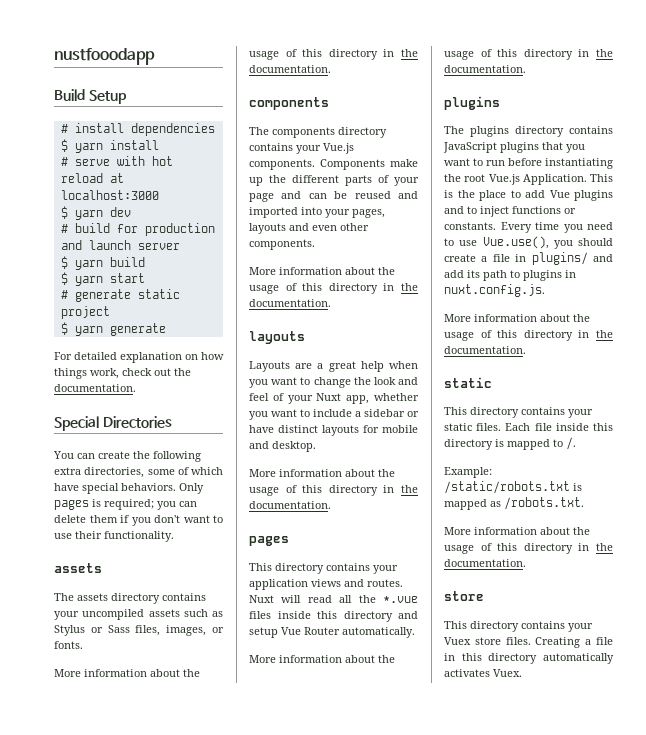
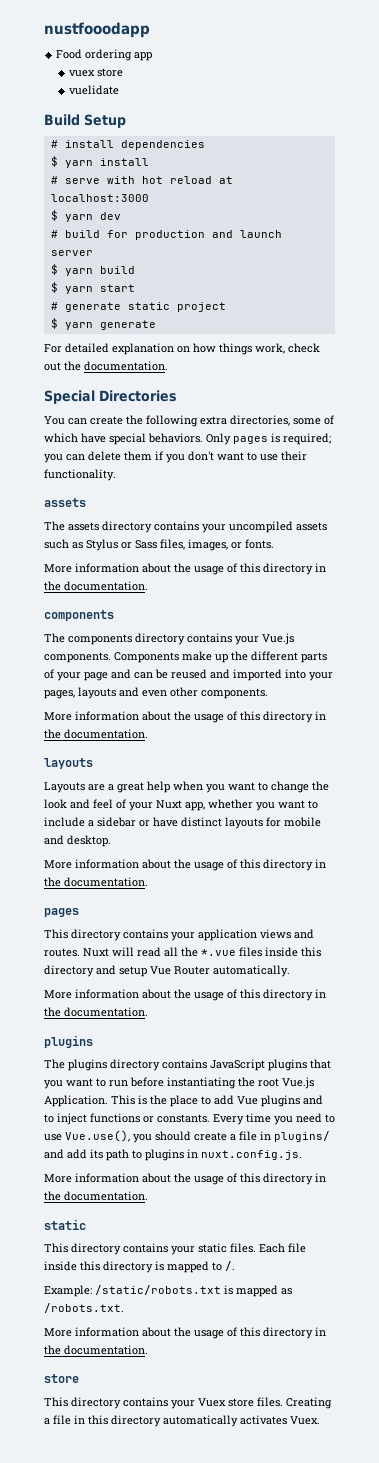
(155, 56) none -> [56,49,153,61] [69,68,124,77] [69,85,120,95] // Food ordering app // vuex store // vuelidate

